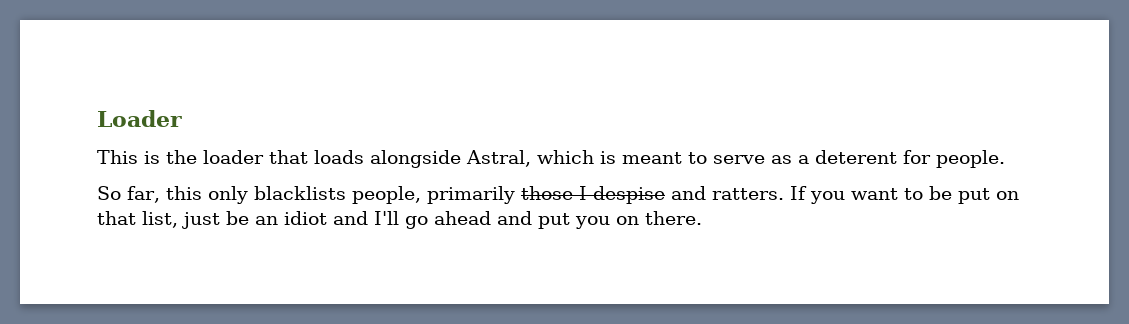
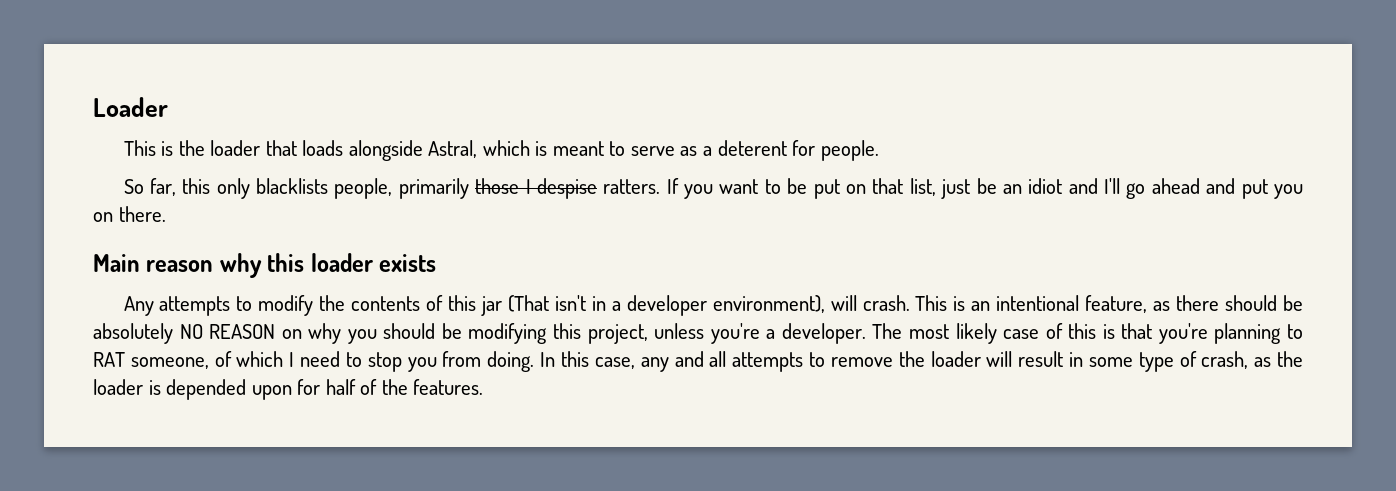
[670,186,706,200] and -> (597, 188) none
(702, 218) none -> [93,253,437,278] [123,295,1303,316] [93,323,1303,344] [93,351,1304,372] [93,379,484,400] // Main reason why this loader exists // Any attempts to modify the contents of this jar (That isn't in a developer environment), will crash. This is an intentional feature, as there should be absolutely NO REASON on why you should be modifying this project, unless you're a developer. The most likely case of this is that you're planning to RAT someone, of which I need to stop you from doing. In this case, any and all attempts to remove the loader will result in some type of crash, as the loader is depended upon for half of the features.

